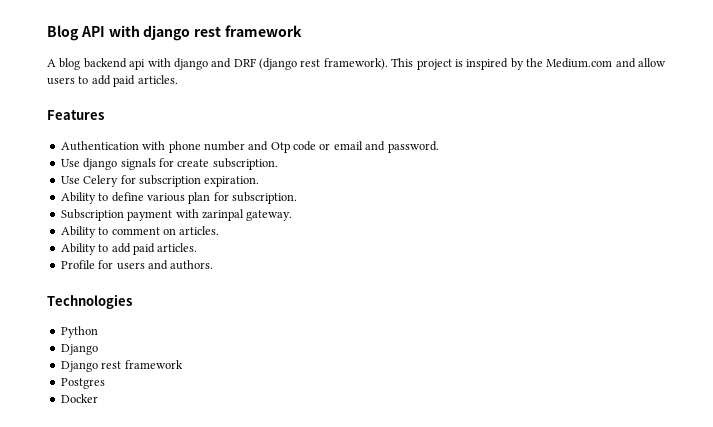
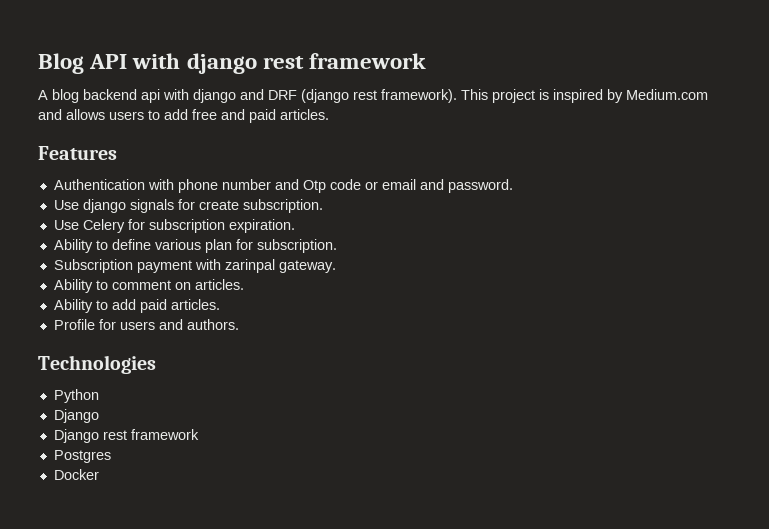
[526,58,543,67] the -> (623, 96) none
[638,58,667,67] allow -> [66,109,105,120] allows
(111, 80) none -> [192,109,245,120] free and

